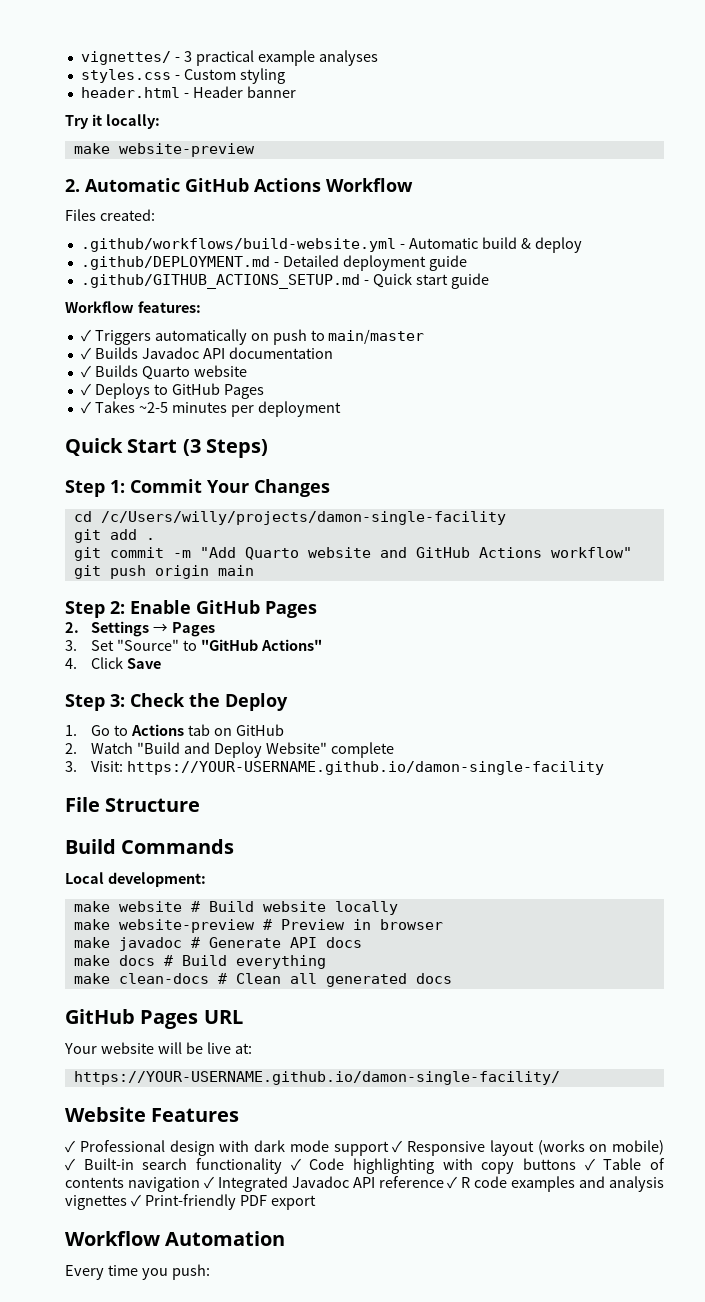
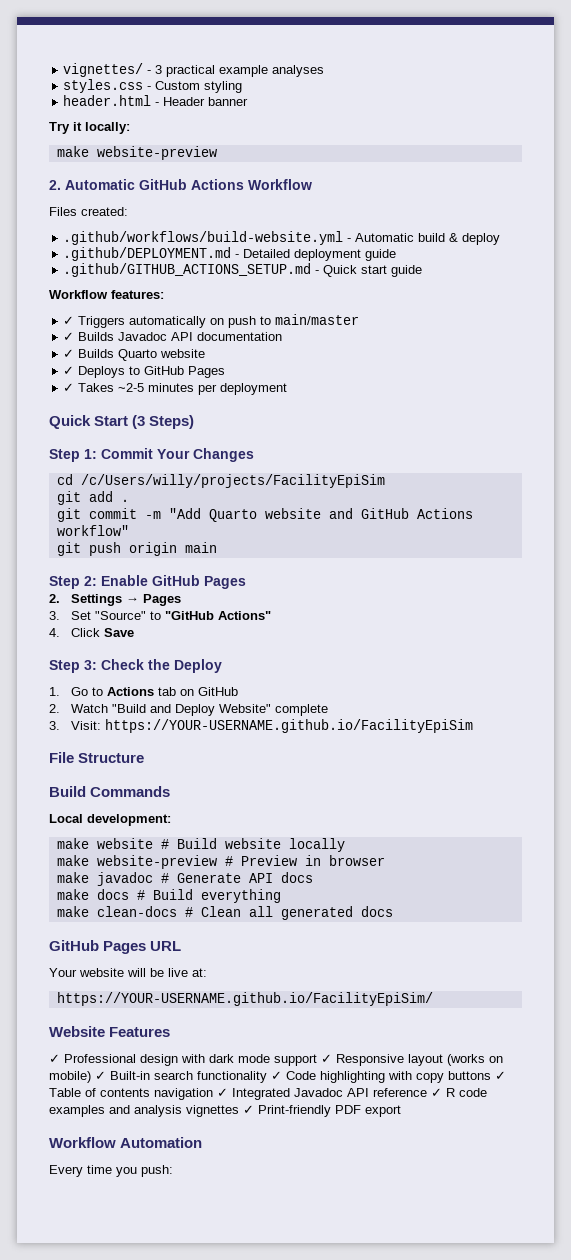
[100,511,506,525] /c/Users/willy/projects/damon-single-facility -> [80,474,385,488] /c/Users/willy/projects/FacilityEpiSim
[126,761,604,775] https://YOUR-USERNAME.github.io/damon-single-facility -> [105,719,474,733] https://YOUR-USERNAME.github.io/FacilityEpiSim
[73,1071,560,1085] https://YOUR-USERNAME.github.io/damon-single-facility/ -> [56,992,433,1006] https://YOUR-USERNAME.github.io/FacilityEpiSim/

